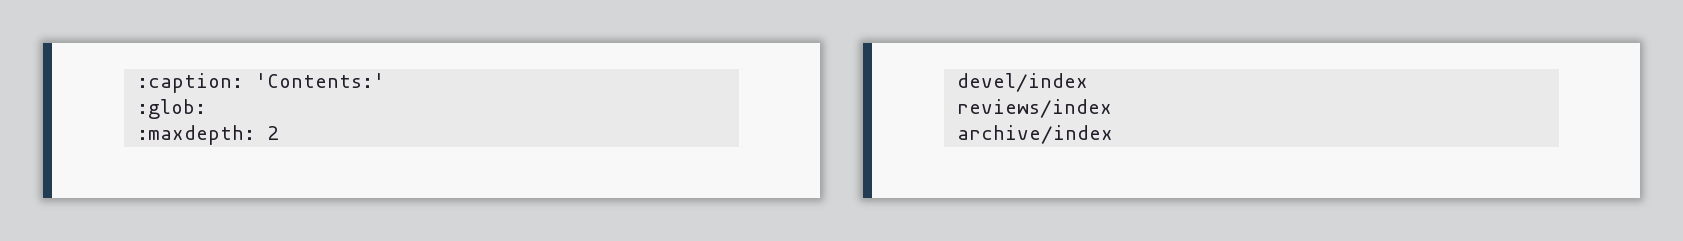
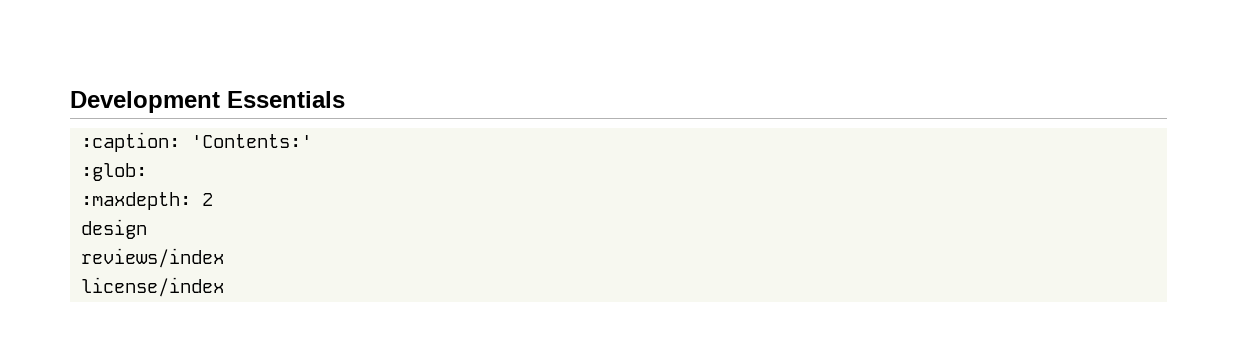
(136, 83) none -> [70,91,345,113] Development Essentials //
[956,73,1088,92] devel/index -> [81,219,148,239] design
[956,125,1113,144] archive/index -> [81,277,225,297] license/index

